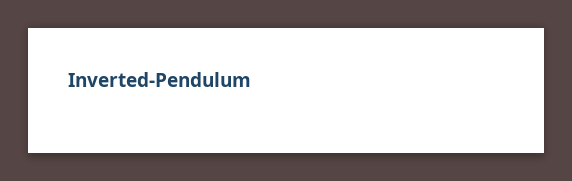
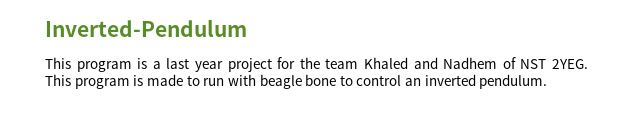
(251, 79) none -> [45,57,589,72] [45,74,548,89] // This program is a last year project for the team Khaled and Nadhem of NST 2YEG. This program is made to run with beagle bone to control an inverted pendulum.

